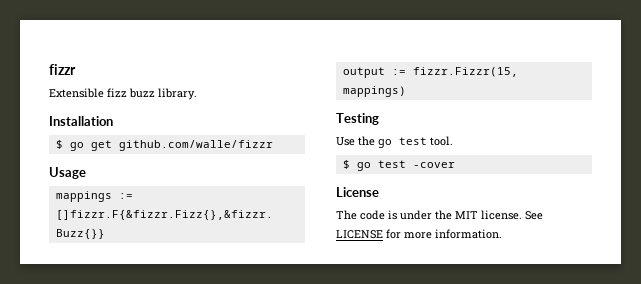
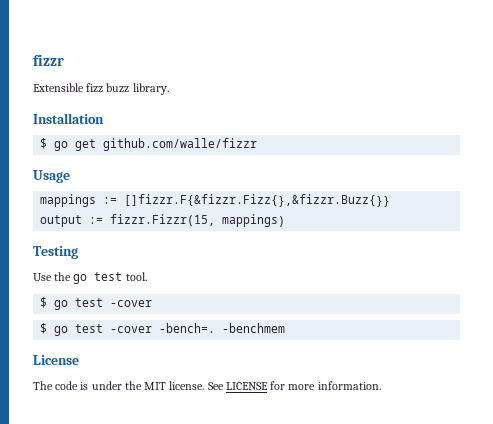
(455, 165) none -> [40,323,286,336] // $ go test -cover -bench=. -benchmem

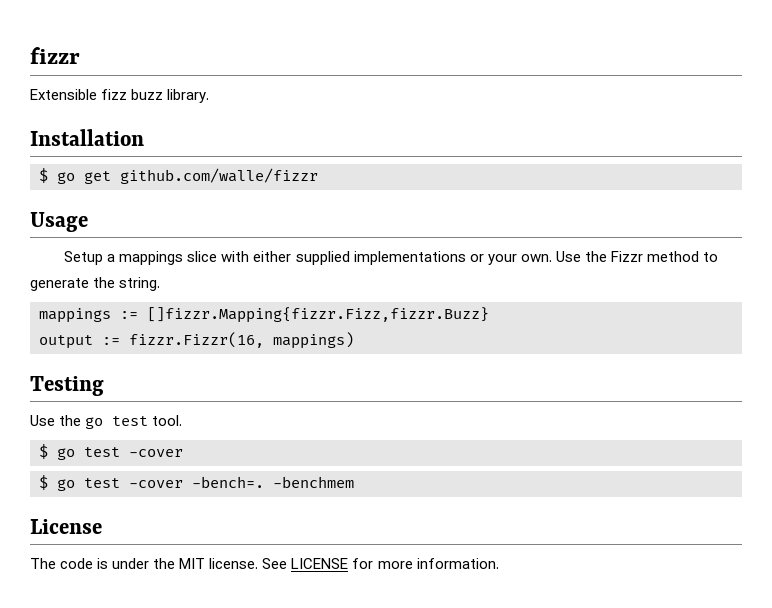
(70, 176) none -> [64,251,718,265] [30,277,161,291] // Setup a mappings slice with either supplied implementations or your own. Use the Fizzr method to generate the string.
[124,194,391,207] []fizzr.F{&fizzr.Fizz{},&fizzr.Buzz{}} -> [147,307,489,323] []fizzr.Mapping{fizzr.Fizz,fizzr.Buzz}
[110,214,216,226] fizzr.Fizzr(15, -> [129,332,264,348] fizzr.Fizzr(16,

